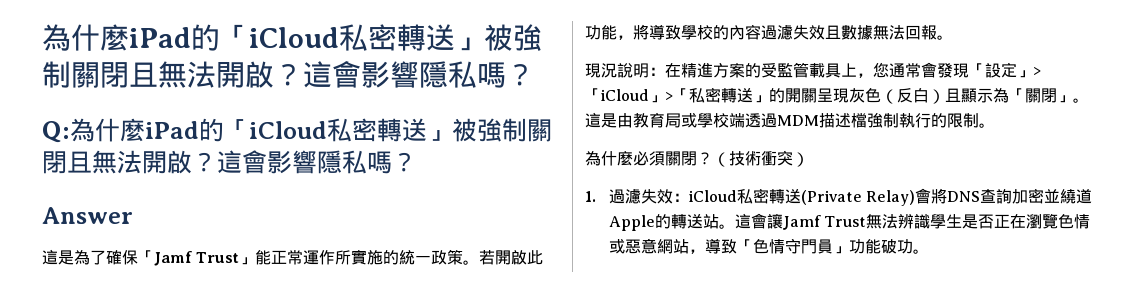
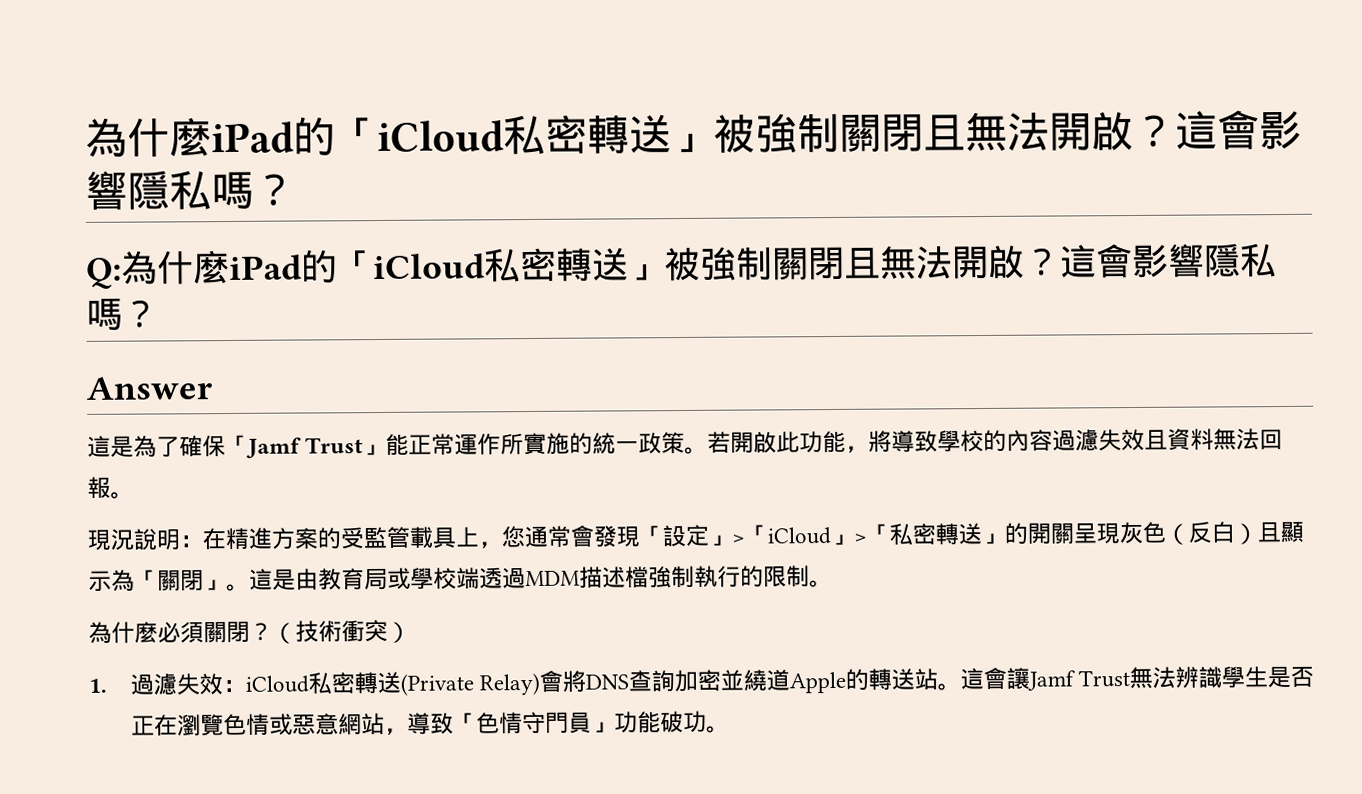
[841,25,873,40] 數據 -> [1167,428,1215,451] 資料

